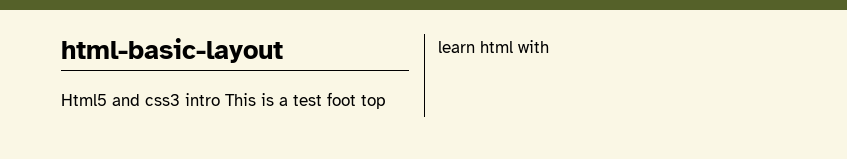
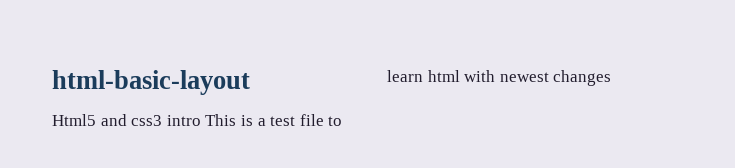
[327,92,386,109] foot top -> [299,114,343,126] file to
(549, 46) none -> [499,70,612,86] newest changes

